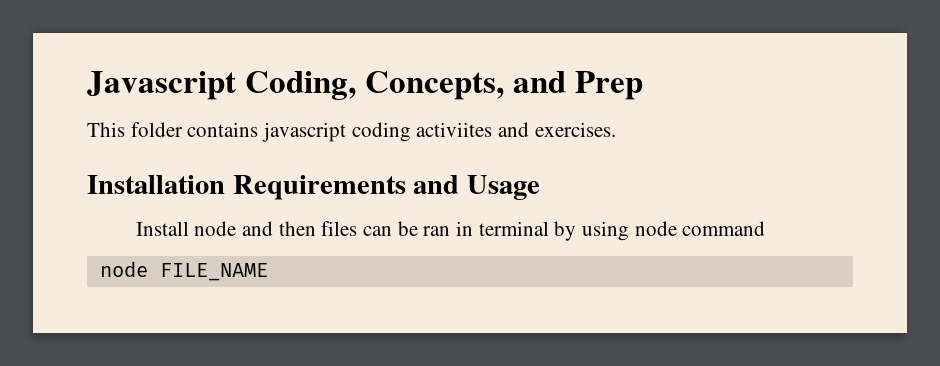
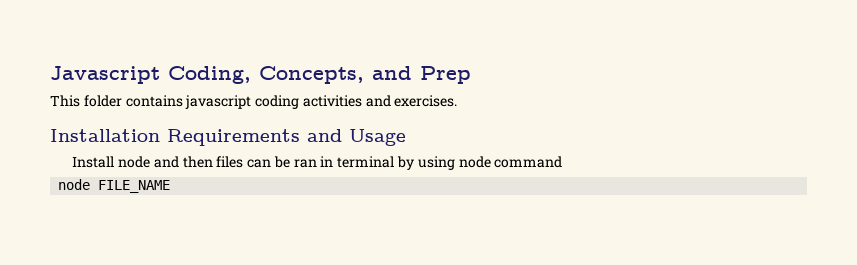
[416,122,493,137] activiites -> [302,95,362,107] activities

